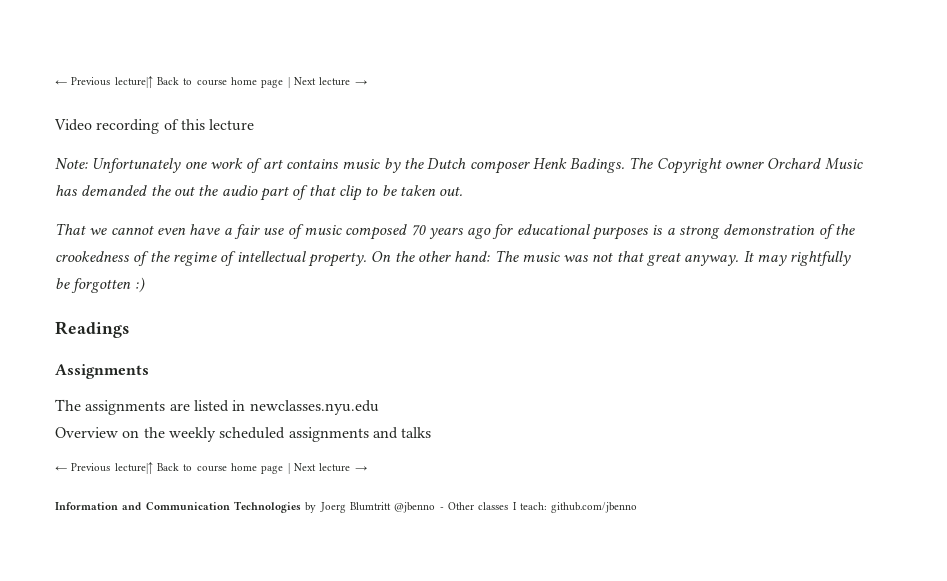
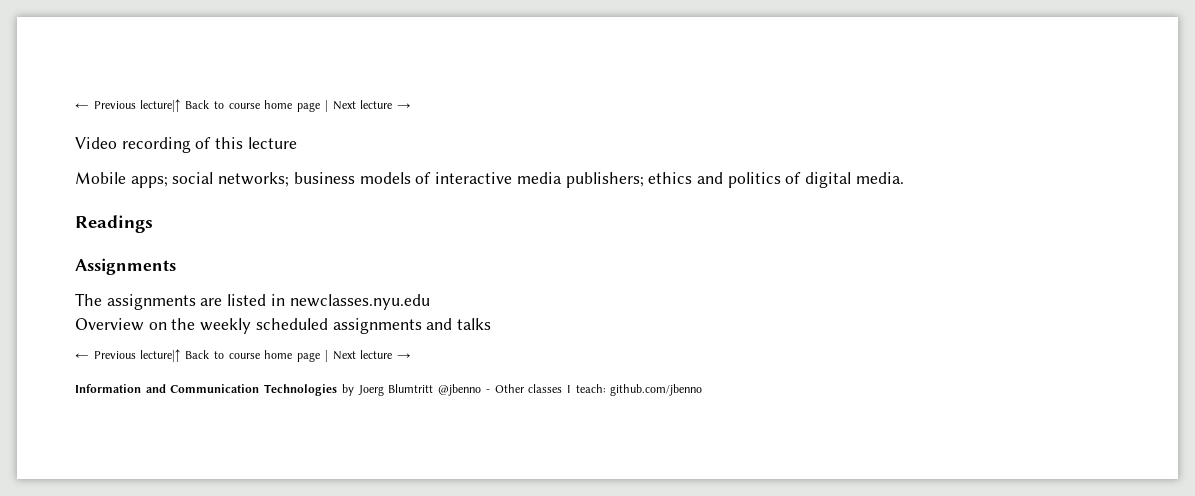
[55,157,863,174] [55,185,464,201] [55,223,856,240] [55,250,852,267] [55,277,145,293] Note: Unfortunately one work of art contains music by the Dutch composer Henk Badings. The Copyright owner Orchard Music has demanded the out the audio part of that clip to be taken out. // That we cannot even have a fair use of music composed 70 years ago for educational purposes is a strong demonstration of the crookedness of the regime of intellectual property. On the other hand: The music was not that great anyway. It may rightfully be forgotten :) -> [75,172,904,188] Mobile apps; social networks; business models of interactive media publishers; ethics and politics of digital media.

